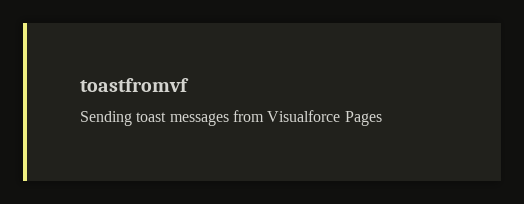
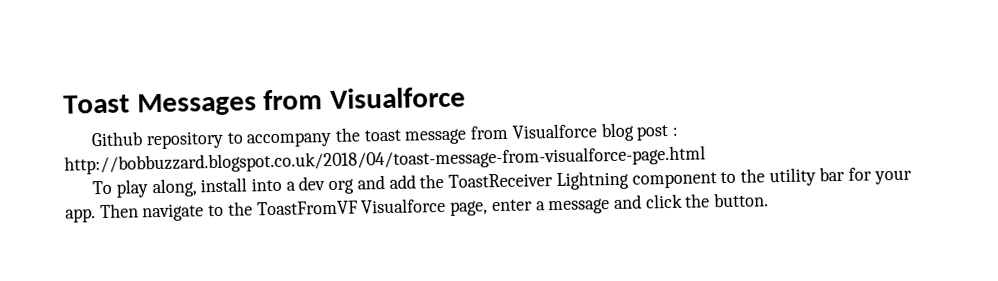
[80,78,189,92] [80,110,382,126] toastfromvf // Sending toast messages from Visualforce Pages -> [63,86,467,117] [91,122,679,150] [64,145,706,175] [92,166,912,198] [65,192,770,223] Toast Messages from Visualforce // Github repository to accompany the toast message from Visualforce blog post : http://bobbuzzard.blogspot.co.uk/2018/04/toast-message-from-visualforce-page.html // To play along, install into a dev org and add the ToastReceiver Lightning component to the utility bar for your app. Then navigate to the ToastFromVF Visualforce page, enter a message and click the button.

